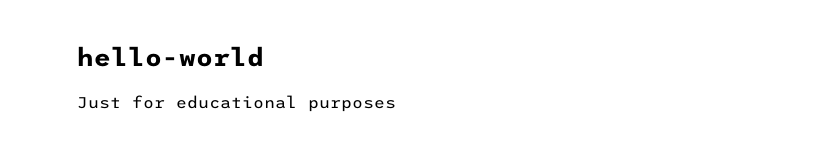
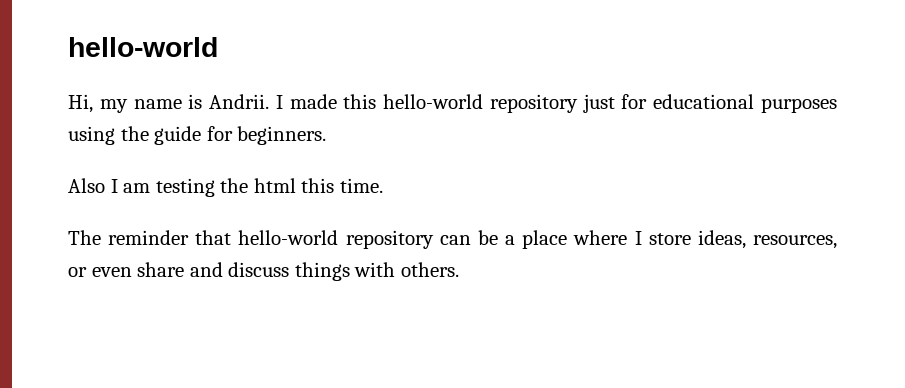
[77,95,396,112] Just for educational purposes -> [68,94,838,113] [68,126,327,145] [68,178,383,197] [68,230,837,249] [68,262,459,281] Hi, my name is Andrii. I made this hello-world repository just for educational purposes using the guide for beginners. // Also I am testing the html this time. // The reminder that hello-world repository can be a place where I store ideas, resources, or even share and discuss things with others.

